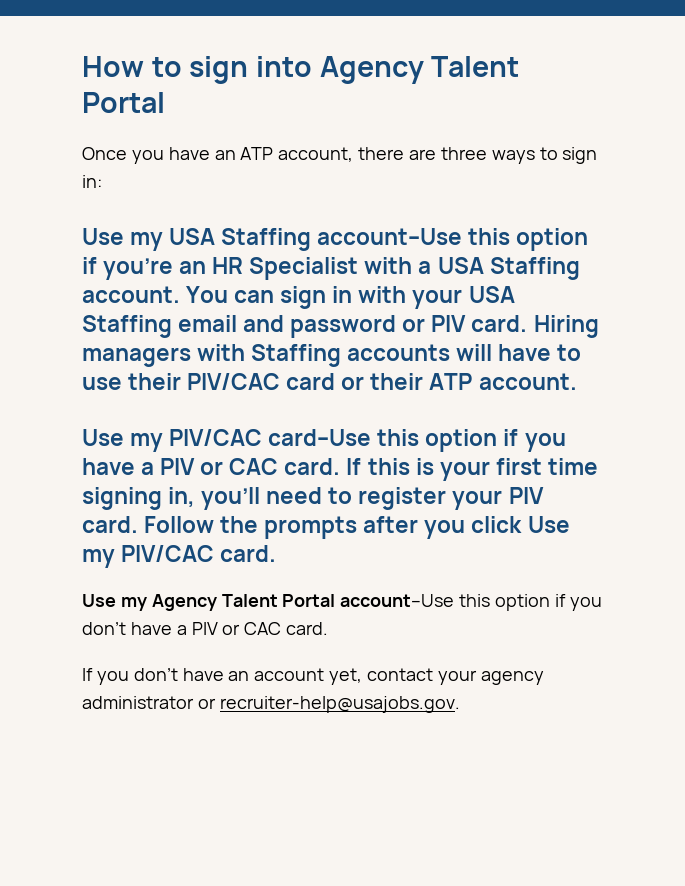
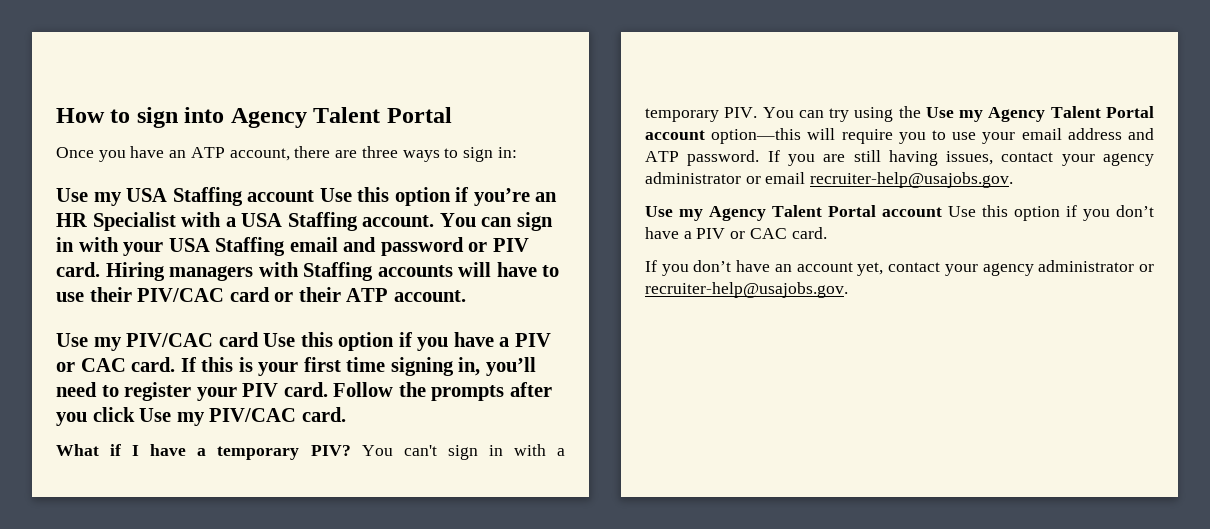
[317,228,463,245] account–Use -> [247,188,352,202] account Use
[268,429,372,446] card–Use -> [218,332,296,347] card Use
[82,594,455,611] Use my Agency Talent Portal account–Use -> [56,444,565,460] [645,106,1154,122] [645,128,1154,144] [645,150,1154,166] [645,172,1014,188] [645,205,976,221] What if I have a temporary PIV? You can't sign in with a temporary PIV. You can try using the Use my Agency Talent Portal account option—this will require you to use your email address and ATP password. If you are still having issues, contact your agency administrator or email recruiter-help@usajobs.gov. // Use my Agency Talent Portal account Use

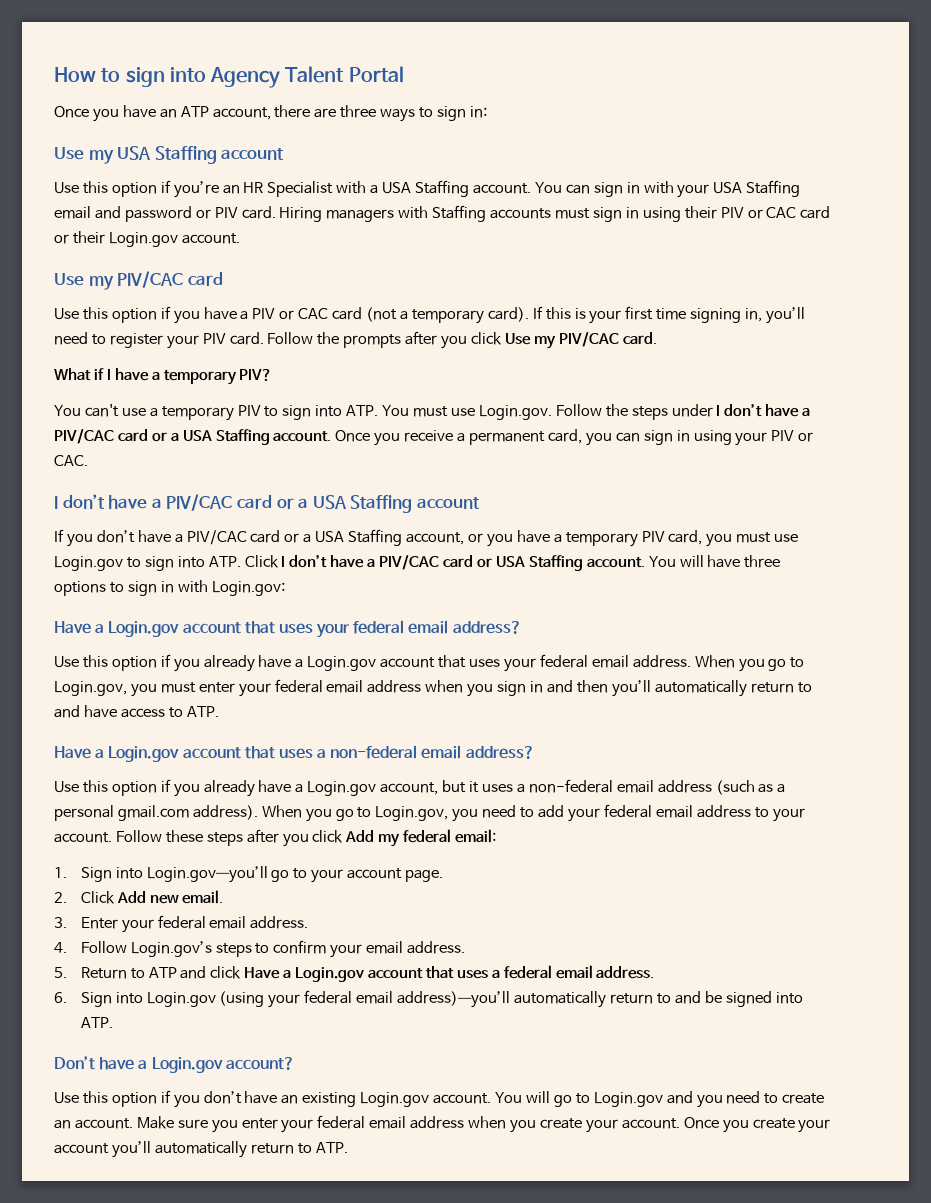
(315, 196) none -> (285, 154) //
[458,262,560,277] [56,287,225,302] will have to use their PIV/CAC -> [555,206,797,222] must sign in using their PIV or CAC
[346,288,389,302] ATP -> [108,232,178,247] Login.gov
(259, 339) none -> (223, 279) //
[131,357,176,372] card. -> [332,307,529,324] card (not a temporary card).
(351, 450) none -> (273, 375) //
[447,444,565,460] [645,106,1154,122] [645,128,1154,144] [645,150,1154,166] [645,172,1014,188] [645,205,942,221] sign in with a temporary PIV. You can try using the Use my Agency Talent Portal account option—this will require you to use your email address and ATP password. If you are still having issues, contact your agency administrator or email recruiter-help@usajobs.gov. // Use my Agency Talent Portal account -> [121,404,811,421] [54,429,814,446] [54,455,88,466] [54,494,480,513] [54,529,799,547] [54,555,781,571] [54,580,285,596] [54,620,522,638] [54,654,805,672] [54,679,812,697] [54,705,219,718] [54,745,535,762] [54,779,786,797] [54,804,805,822] [54,829,497,847] [54,866,444,883] [54,890,224,904] [54,915,309,933] [54,940,466,958] [54,965,655,982] [54,990,803,1008] [80,1017,113,1028] [54,1056,295,1073] use a temporary PIV to sign into ATP. You must use Login.gov. Follow the steps under I don’t have a PIV/CAC card or a USA Staffing account. Once you receive a permanent card, you can sign in using your PIV or CAC. // I don’t have a PIV/CAC card or a USA Staffing account // If you don’t have a PIV/CAC card or a USA Staffing account, or you have a temporary PIV card, you must use Login.gov to sign into ATP. Click I don’t have a PIV/CAC card or USA Staffing account. You will have three options to sign in with Login.gov: // Have a Login.gov account that uses your federal email address? // Use this option if you already have a Login.gov account that uses your federal email address. When you go to Login.gov, you must enter your federal email address when you sign in and then you’ll automatically return to and have access to ATP. // Have a Login.gov account that uses a non-federal email address? // Use this option if you already have a Login.gov account, but it uses a non-federal email address (such as a personal gmail.com address). When you go to Login.gov, you need to add your federal email address to your account. Follow these steps after you click Add my federal email: // 1. Sign into Login.gov—you’ll go to your account page. // 2. Click Add new email. // 3. Enter your federal email address. // 4. Follow Login.gov’s steps to confirm your email address. // 5. Return to ATP and click Have a Login.gov account that uses a federal email address. // 6. Sign into Login.gov (using your federal email address)—you’ll automatically return to and be signed into ATP. // Don’t have a Login.gov account? //
[683,227,827,239] [645,260,1154,276] [645,282,848,298] a PIV or CAC card. // If you don’t have an account yet, contact your agency administrator or recruiter-help@usajobs.gov. -> [281,1091,825,1108] [54,1115,831,1133] [54,1141,348,1158] an existing Login.gov account. You will go to Login.gov and you need to create an account. Make sure you enter your federal email address when you create your account. Once you create your account you’ll automatically return to ATP.

